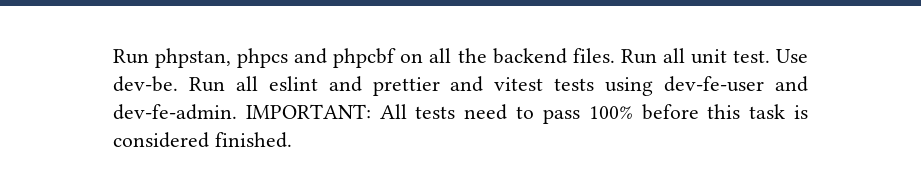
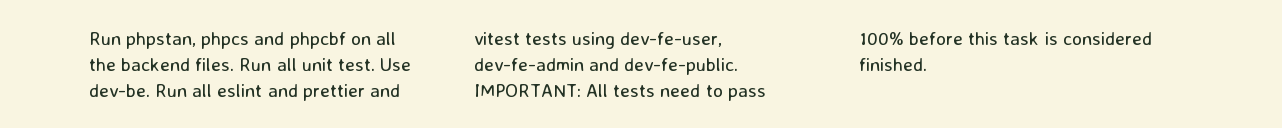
[664,76,808,92] [113,104,237,120] dev-fe-user and dev-fe-admin. -> [620,32,723,47] [474,58,739,75] dev-fe-user, dev-fe-admin and dev-fe-public.

